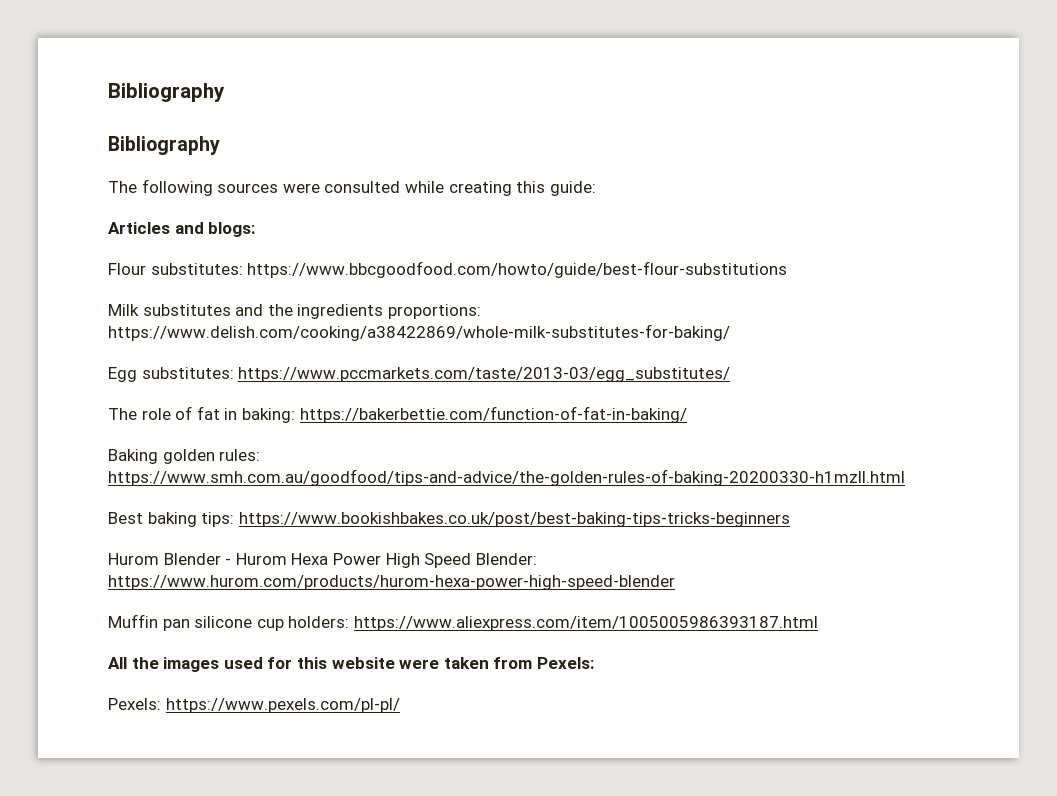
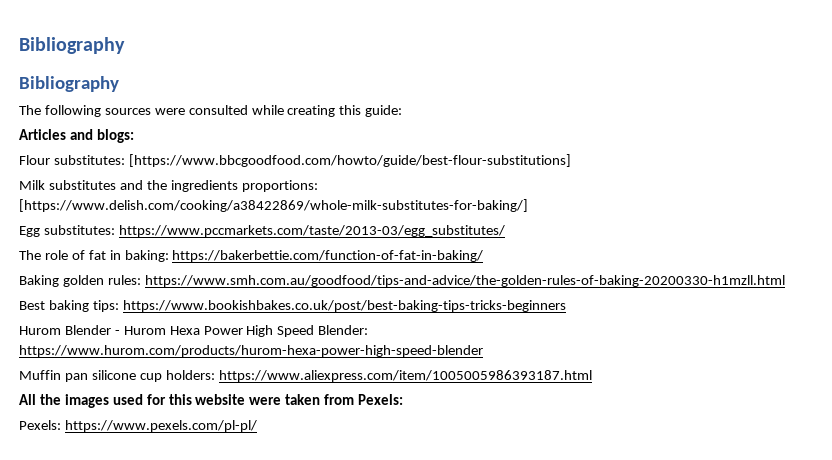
[247,261,788,278] https://www.bbcgoodfood.com/howto/guide/best-flour-substitutions -> [128,154,571,167] [https://www.bbcgoodfood.com/howto/guide/best-flour-substitutions]
[108,324,730,341] https://www.delish.com/cooking/a38422869/whole-milk-substitutes-for-baking/ -> [19,199,528,212] [https://www.delish.com/cooking/a38422869/whole-milk-substitutes-for-baking/]

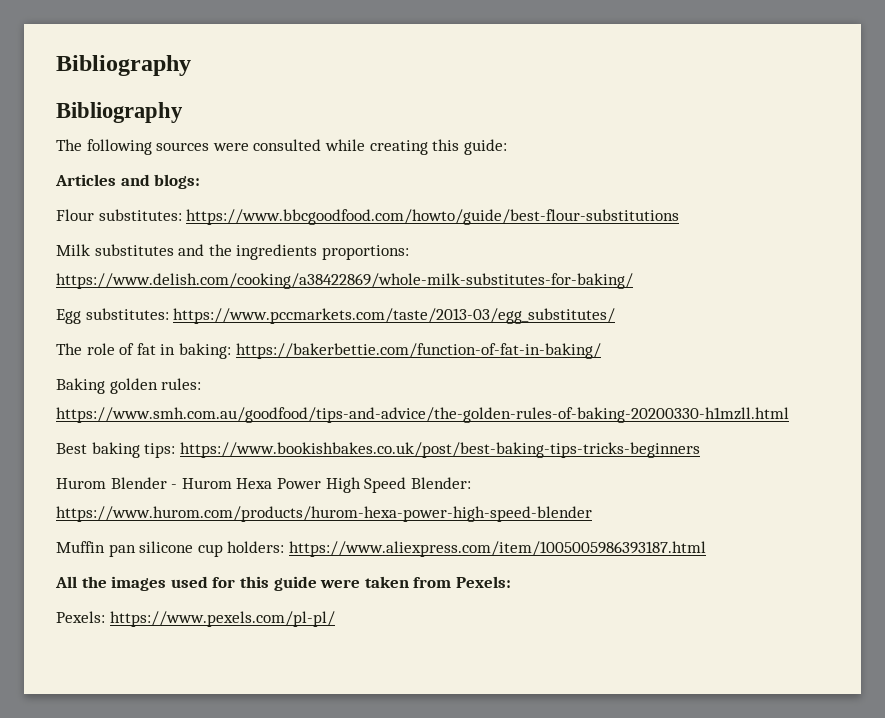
[128,154,571,167] [https://www.bbcgoodfood.com/howto/guide/best-flour-substitutions] -> [186,209,680,225] https://www.bbcgoodfood.com/howto/guide/best-flour-substitutions
[19,199,528,212] [https://www.delish.com/cooking/a38422869/whole-milk-substitutes-for-baking/] -> [56,273,633,289] https://www.delish.com/cooking/a38422869/whole-milk-substitutes-for-baking/
[195,394,246,405] website -> [273,576,317,591] guide

